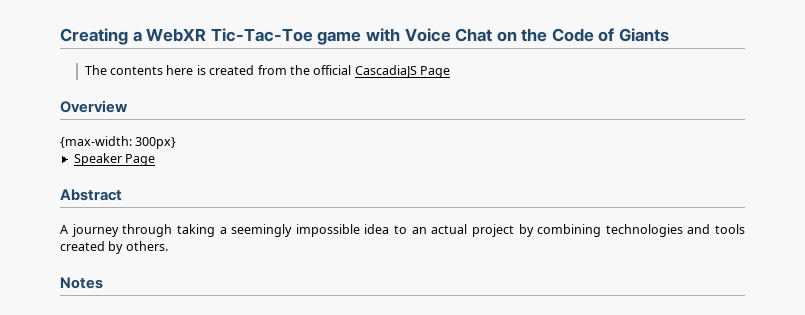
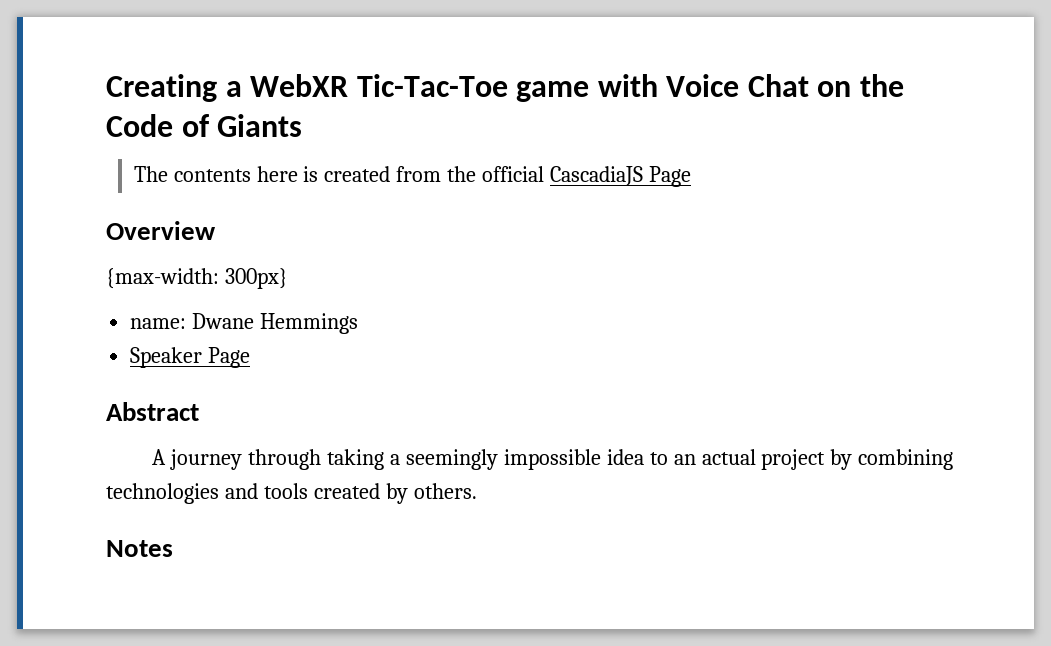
(177, 143) none -> [130,313,359,334] // name: Dwane Hemmings

